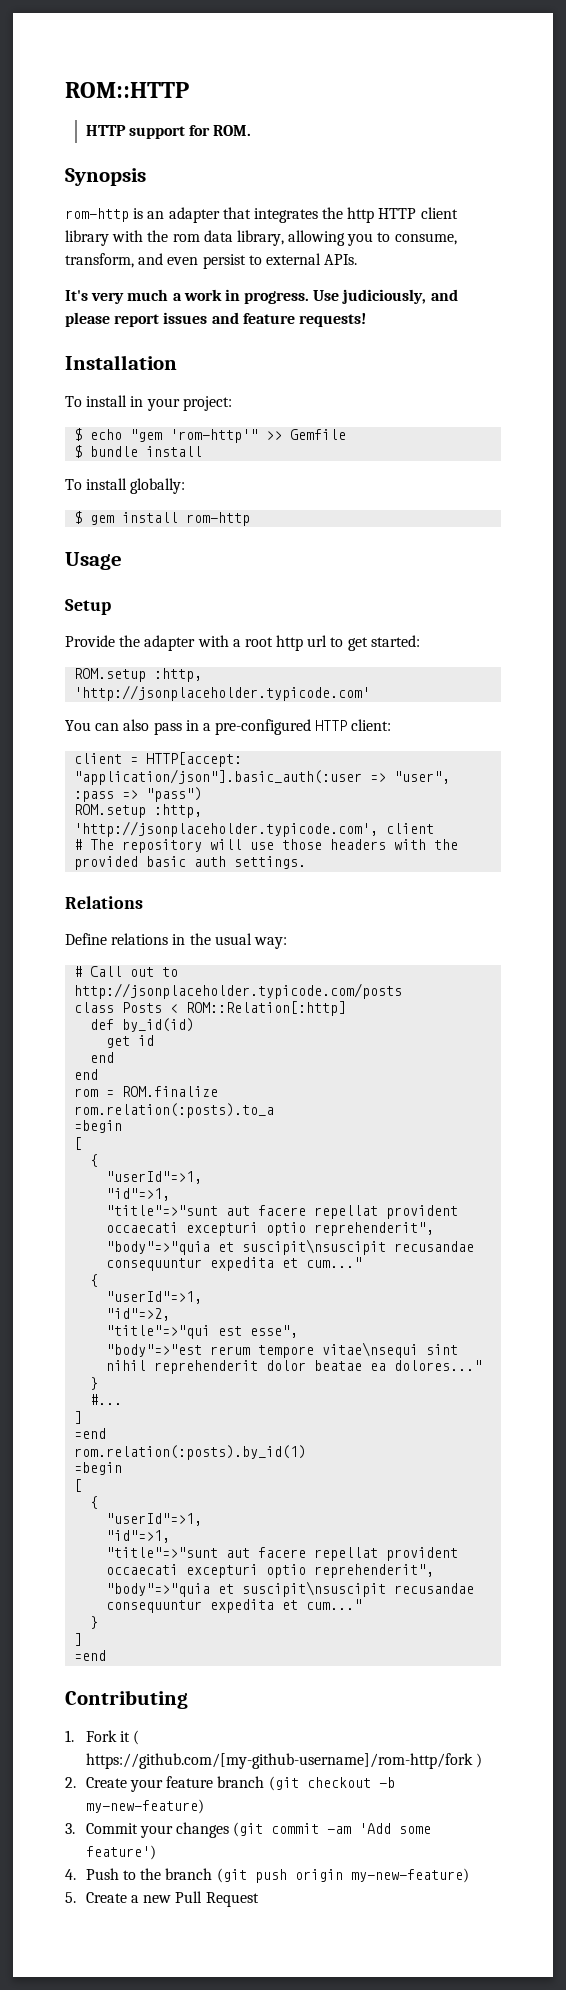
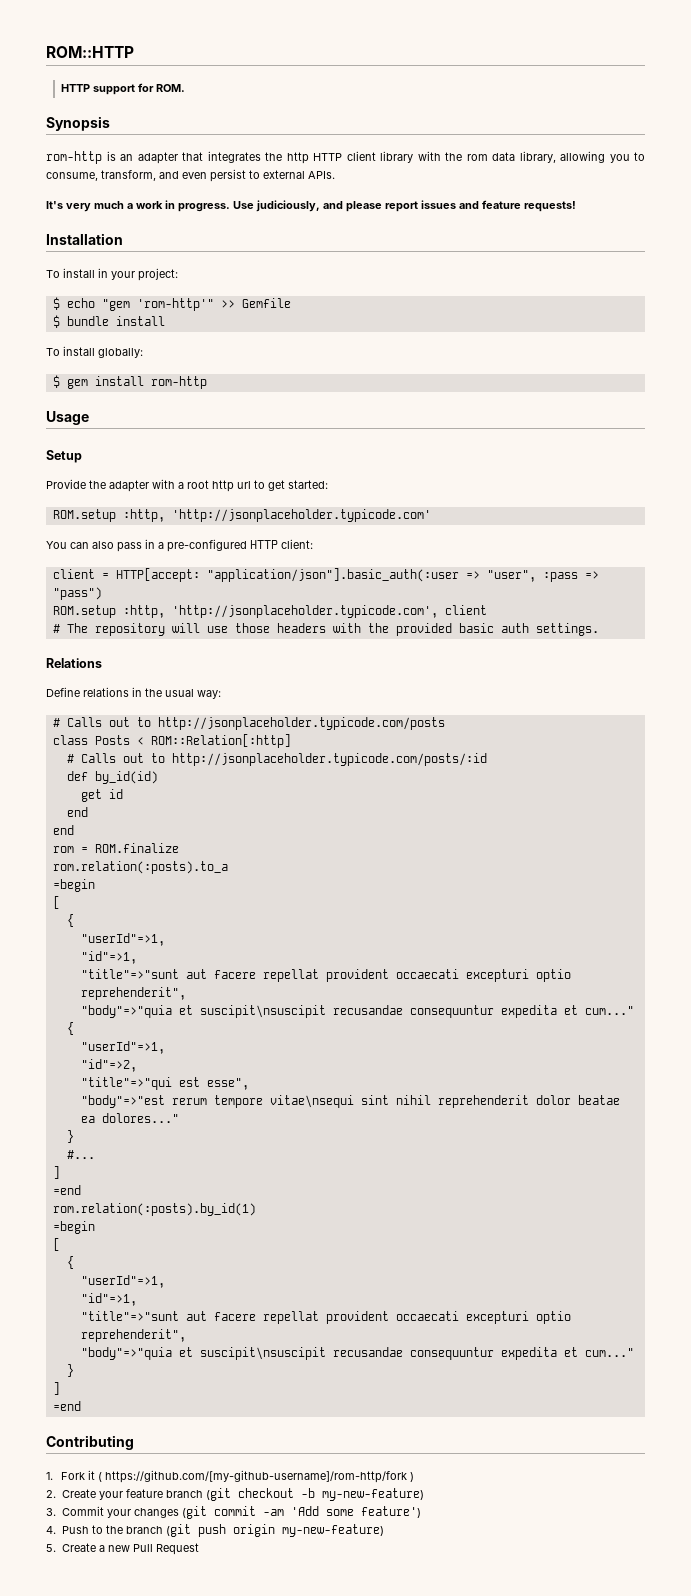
[90,966,123,977] Call -> [66,717,102,727] Calls
(347, 1008) none -> [66,753,487,766] // # Calls out to http://jsonplaceholder.typicode.com/posts/:id

